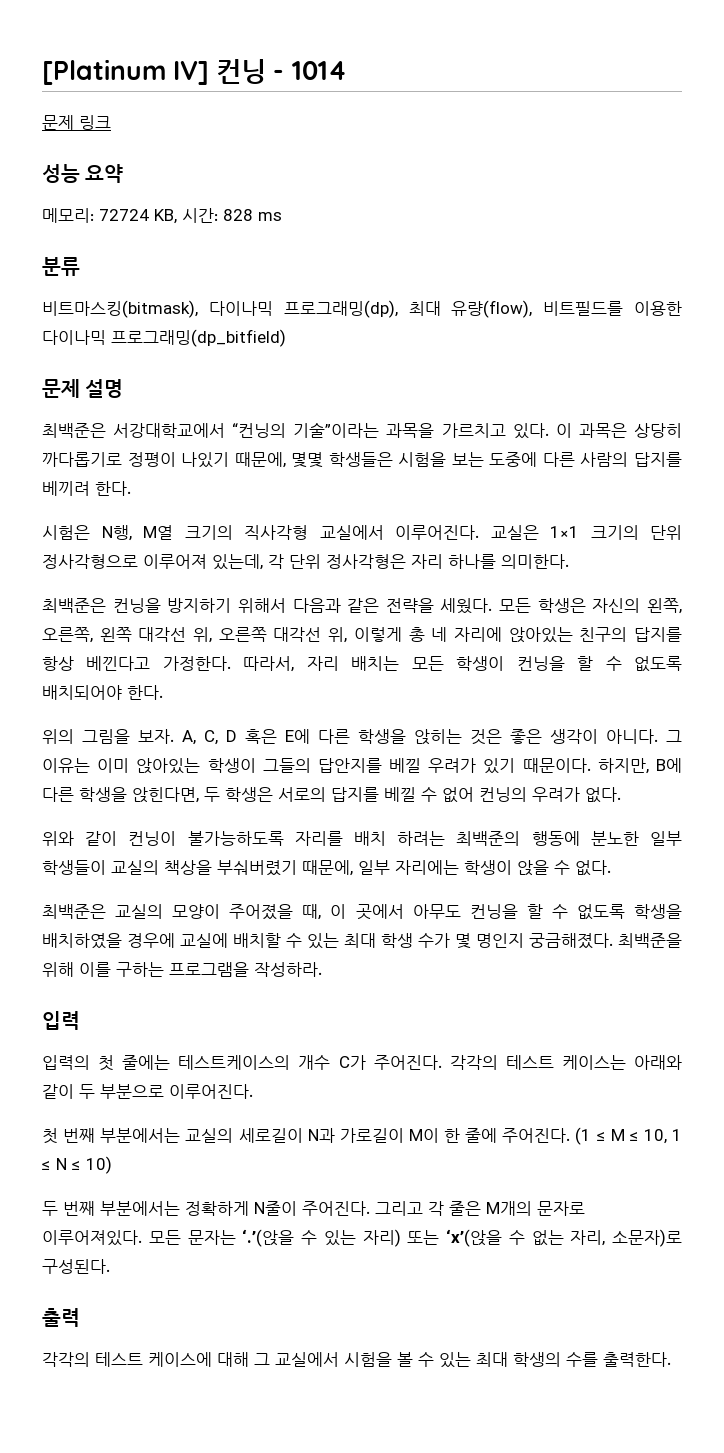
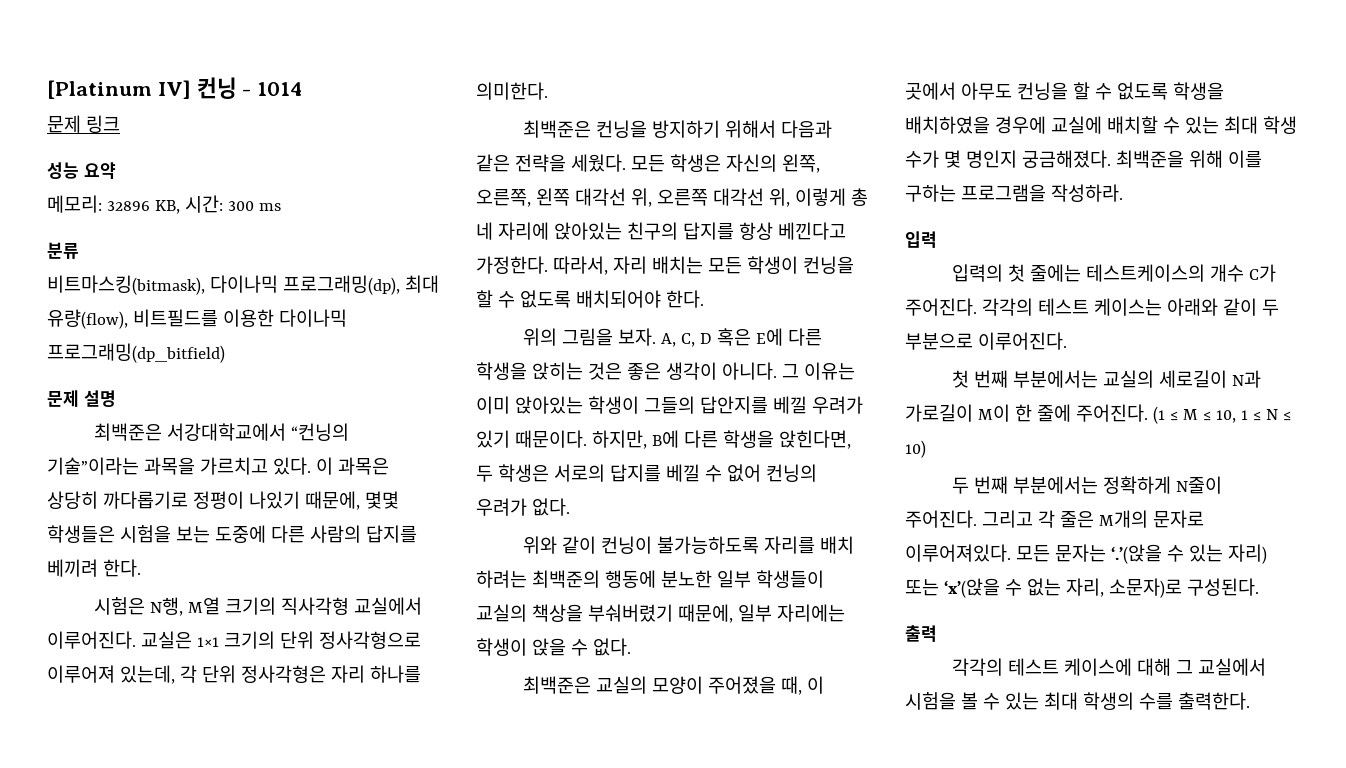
[99,209,149,221] 72724 -> [106,201,150,211] 32896
[223,209,253,221] 828 -> [227,201,254,211] 300

